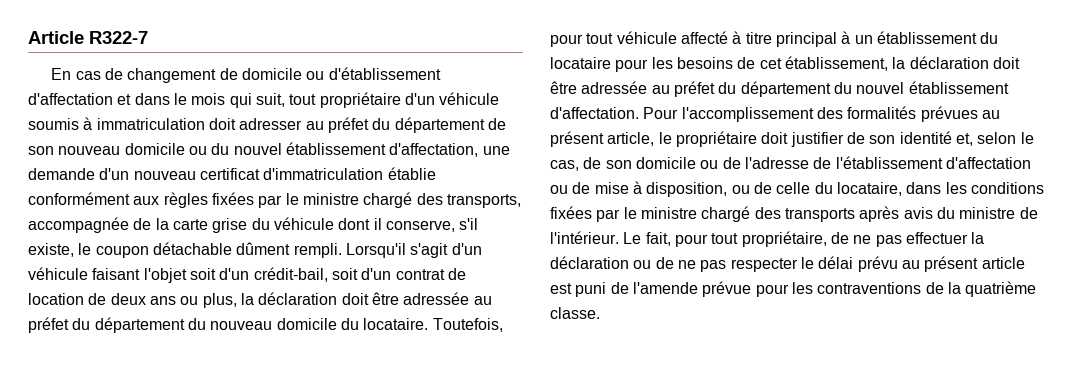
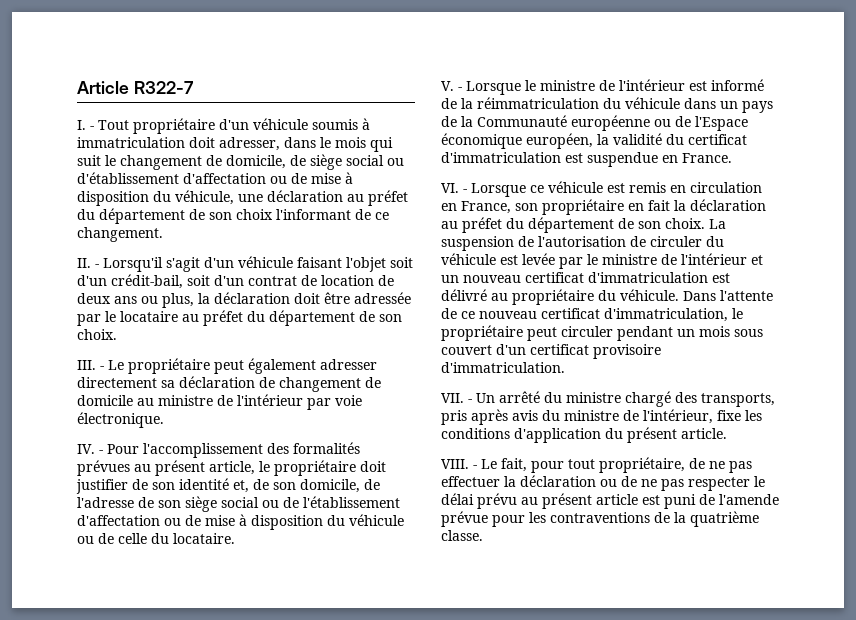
[51,67,441,83] [28,93,317,108] En cas de changement de domicile ou d'établissement d'affectation et dans le mois qui suit, tout -> [77,120,129,130] I. - Tout
[239,117,506,133] [28,142,510,157] [28,167,436,180] [28,192,521,208] [28,217,479,233] [28,242,342,258] adresser au préfet du département de son nouveau domicile ou du nouvel établissement d'affectation, une demande d'un nouveau certificat d'immatriculation établie conformément aux règles fixées par le ministre chargé des transports, accompagnée de la carte grise du véhicule dont il conserve, s'il existe, le coupon détachable dûment rempli. -> [219,137,393,152] [77,154,404,170] [77,172,353,184] [77,190,408,206] [77,208,389,224] [77,227,163,242] [77,258,99,268] adresser, dans le mois qui suit le changement de domicile, de siège social ou d'établissement d'affectation ou de mise à disposition du véhicule, une déclaration au préfet du département de son choix l'informant de ce changement. // II. -
[473,296,492,305] [28,317,503,333] [550,31,999,47] [550,56,1020,72] [550,81,1009,97] [550,107,639,119] au préfet du département du nouveau domicile du locataire. Toutefois, pour tout véhicule affecté à titre principal à un établissement du locataire pour les besoins de cet établissement, la déclaration doit être adressée au préfet du département du nouvel établissement d'affectation. -> [77,310,402,326] [77,329,117,340] [77,358,377,374] [77,376,381,392] [77,394,362,410] [77,412,164,428] [77,444,103,454] par le locataire au préfet du département de son choix. // III. - Le propriétaire peut également adresser directement sa déclaration de changement de domicile au ministre de l'intérieur par voie électronique. // IV. -
[977,132,1034,144] [550,157,809,171] selon le cas, de son domicile ou de l'adresse -> [253,479,380,493] [77,496,279,512] de son domicile, de l'adresse de son siège social ou
[646,182,728,197] disposition, -> [251,514,404,530] disposition du véhicule
[836,182,1044,196] [550,206,855,222] locataire, dans les conditions fixées par le ministre chargé des transports -> [173,533,235,544] [441,79,764,95] [441,97,773,113] [441,115,748,131] [441,133,747,149] [441,152,732,167] [441,181,762,197] [441,199,766,215] [441,217,726,233] [441,236,724,251] [441,253,763,269] [441,272,730,283] [441,289,773,305] [441,308,743,322] [441,325,763,341] [441,344,661,359] [441,362,565,373] [441,391,775,407] [441,410,467,425] locataire. // V. - Lorsque le ministre de l'intérieur est informé de la réimmatriculation du véhicule dans un pays de la Communauté européenne ou de l'Espace économique européen, la validité du certificat d'immatriculation est suspendue en France. // VI. - Lorsque ce véhicule est remis en circulation en France, son propriétaire en fait la déclaration au préfet du département de son choix. La suspension de l'autorisation de circuler du véhicule est levée par le ministre de l'intérieur et un nouveau certificat d'immatriculation est délivré au propriétaire du véhicule. Dans l'attente de ce nouveau certificat d'immatriculation, le propriétaire peut circuler pendant un mois sous couvert d'un certificat provisoire d'immatriculation. // VII. - Un arrêté du ministre chargé des transports, pris
[550,231,619,244] l'intérieur. -> [643,409,762,424] [441,427,727,443] [441,459,477,469] l'intérieur, fixe les conditions d'application du présent article. // VIII. -

